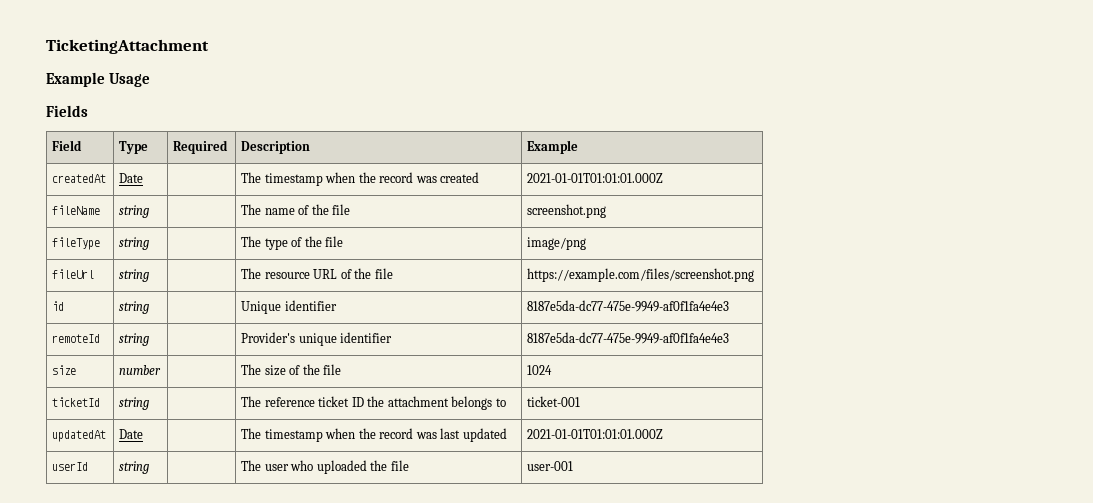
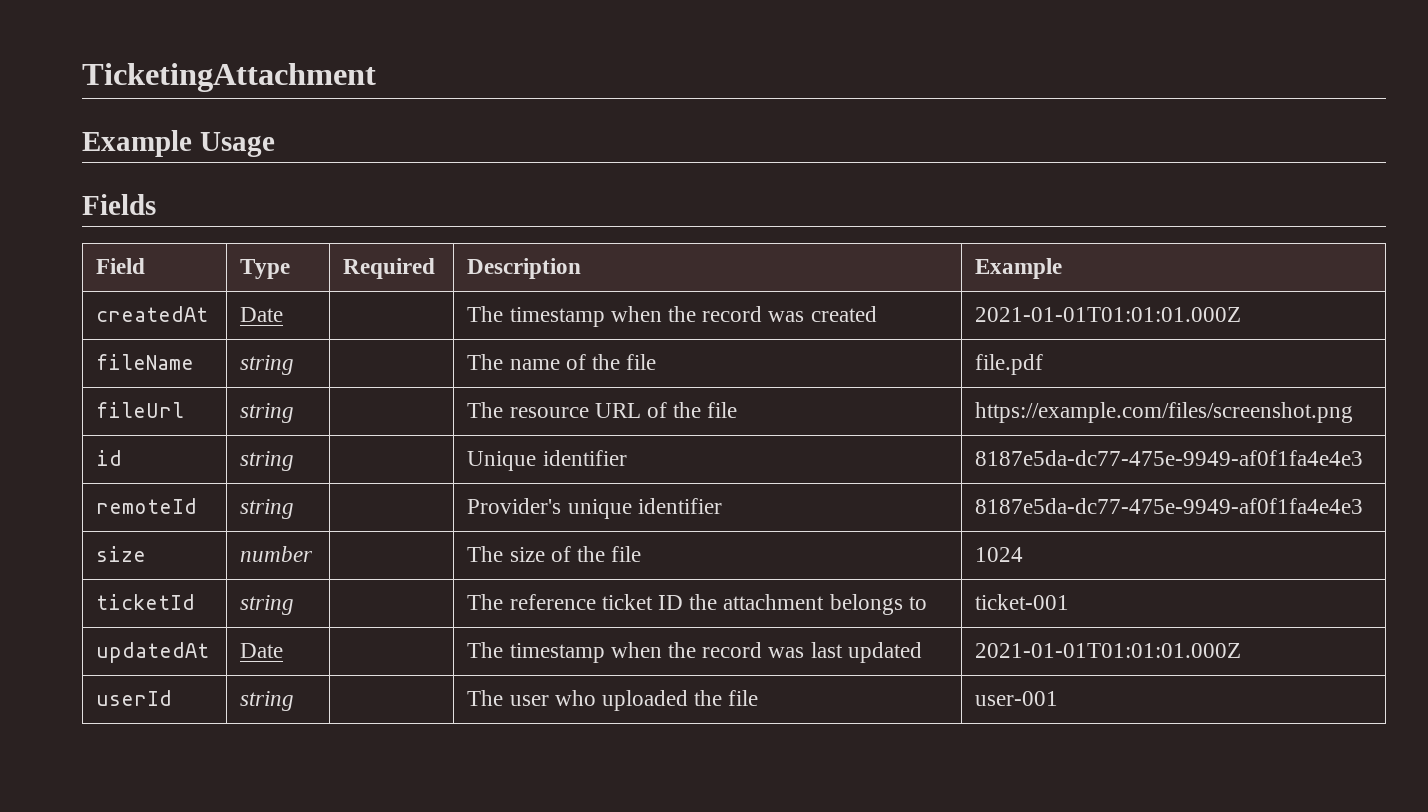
[527,204,607,218] [52,237,101,250] [119,237,150,250] [241,236,344,250] [527,237,587,250] screenshot.png // fileType | string | | The type of the file | image/png -> [975,354,1044,375] file.pdf

